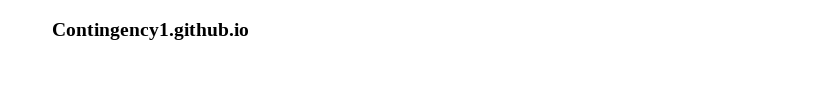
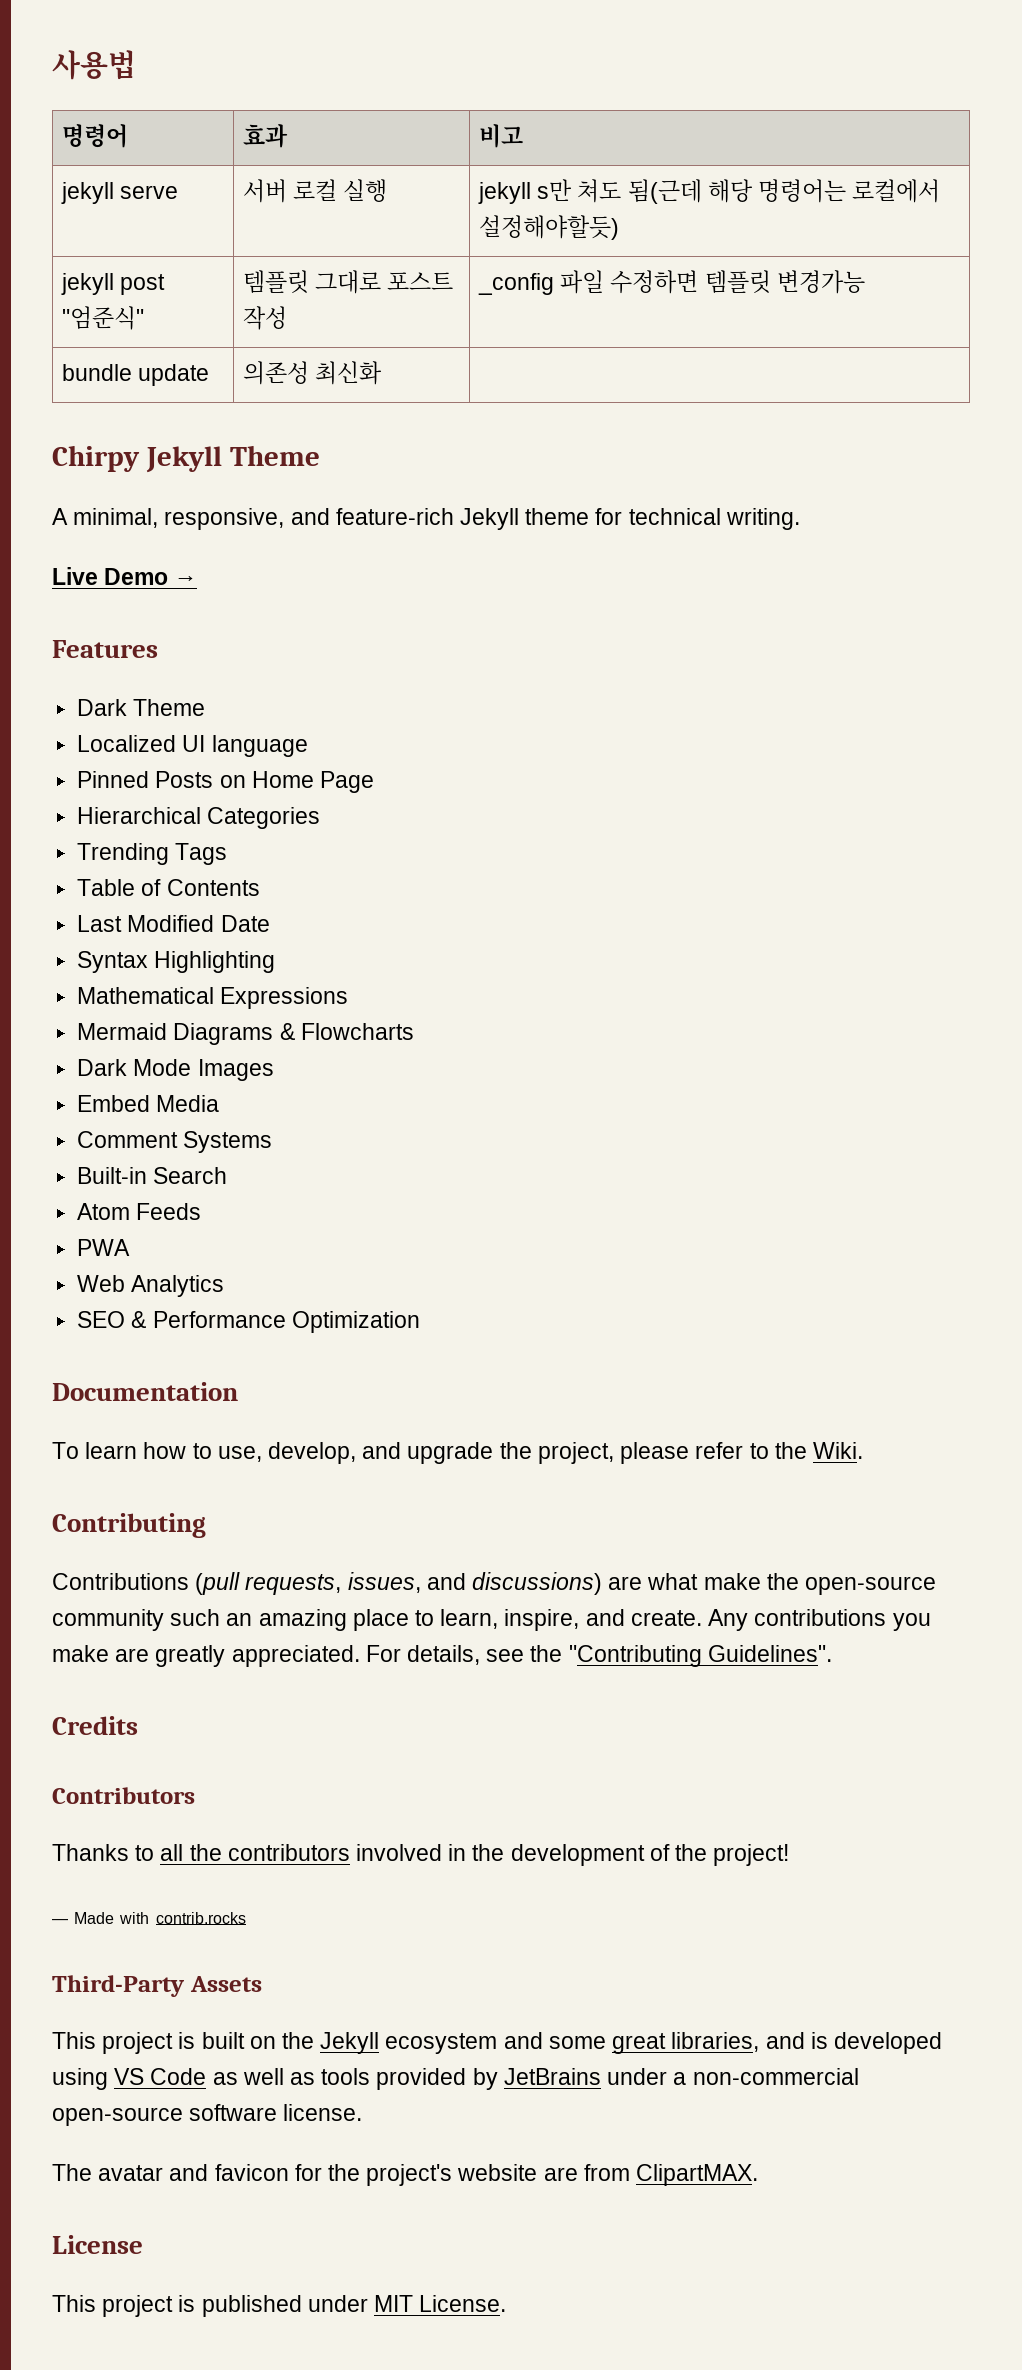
[52,23,249,40] Contingency1.github.io -> [52,50,136,80] [61,124,128,148] [242,124,288,148] [478,124,523,148] [60,182,179,204] [242,179,388,203] [477,179,941,204] [478,215,619,240] [60,273,166,295] [61,306,144,330] [242,270,454,294] [242,306,287,330] [477,270,865,295] [61,364,210,386] [242,361,383,385] [52,445,320,473] [52,508,800,530] [52,567,198,585] [52,640,158,658] [77,699,206,716] [77,735,308,757] [77,771,374,793] [77,807,321,829] [77,843,228,865] [77,879,260,896] [77,915,270,932] [77,951,276,973] [77,987,349,1009] [77,1023,414,1045] [77,1059,274,1081] [77,1095,220,1112] [77,1131,273,1153] [77,1167,228,1184] [77,1203,202,1220] [77,1239,131,1256] [77,1275,225,1297] [77,1311,420,1333] [52,1382,238,1401] [52,1442,863,1464] [52,1513,206,1538] [52,1572,937,1595] [52,1609,931,1631] [52,1645,832,1667] [52,1716,138,1735] [52,1787,195,1804] [52,1844,790,1866] [52,1912,246,1924] [52,1975,262,1997] [52,2032,942,2054] [52,2068,859,2090] [52,2104,363,2126] [52,2164,759,2186] [52,2235,143,2254] [52,2295,507,2317] 사용법 // 명령어 | 효과 | 비고 // jekyll serve | 서버 로컬 실행 | jekyll s만 쳐도 됨(근데 해당 명령어는 로컬에서 설정해야할듯) // jekyll post "엄준식" | 템플릿 그대로 포스트 작성 | _config 파일 수정하면 템플릿 변경가능 // bundle update | 의존성 최신화 | // Chirpy Jekyll Theme // A minimal, responsive, and feature-rich Jekyll theme for technical writing. // Live Demo → // Features // Dark Theme // Localized UI language // Pinned Posts on Home Page // Hierarchical Categories // Trending Tags // Table of Contents // Last Modified Date // Syntax Highlighting // Mathematical Expressions // Mermaid Diagrams & Flowcharts // Dark Mode Images // Embed Media // Comment Systems // Built-in Search // Atom Feeds // PWA // Web Analytics // SEO & Performance Optimization // Documentation // To learn how to use, develop, and upgrade the project, please refer to the Wiki. // Contributing // Contributions (pull requests, issues, and discussions) are what make the open-source community such an amazing place to learn, inspire, and create. Any contributions you make are greatly appreciated. For details, see the "Contributing Guidelines". // Credits // Contributors // Thanks to all the contributors involved in the development of the project! // — Made with contrib.rocks // Third-Party Assets // This project is built on the Jekyll ecosystem and some great libraries, and is developed using VS Code as well as tools provided by JetBrains under a non-commercial open-source software license. // The avatar and favicon for the project's website are from ClipartMAX. // License // This project is published under MIT License.

